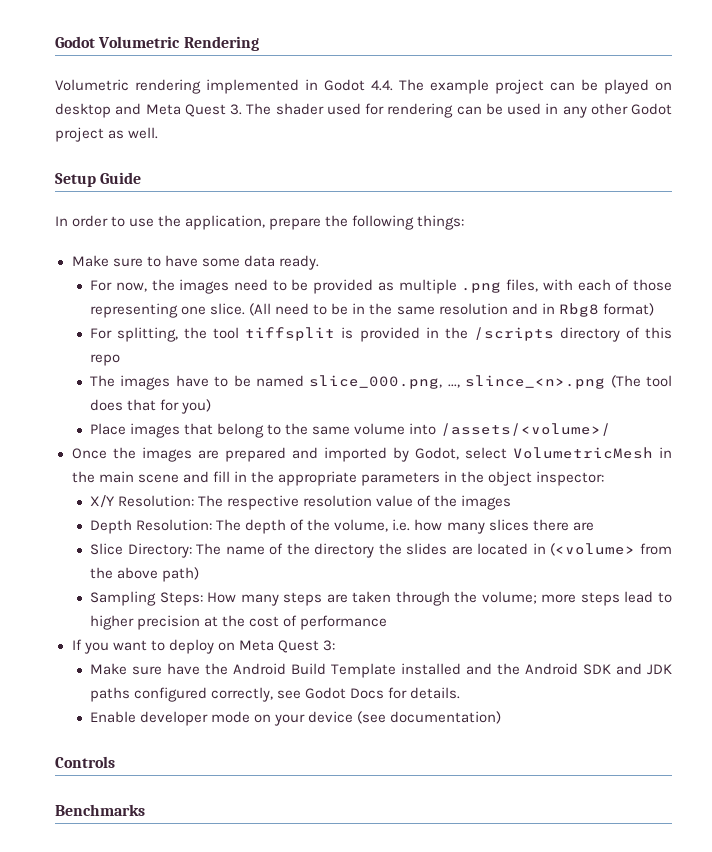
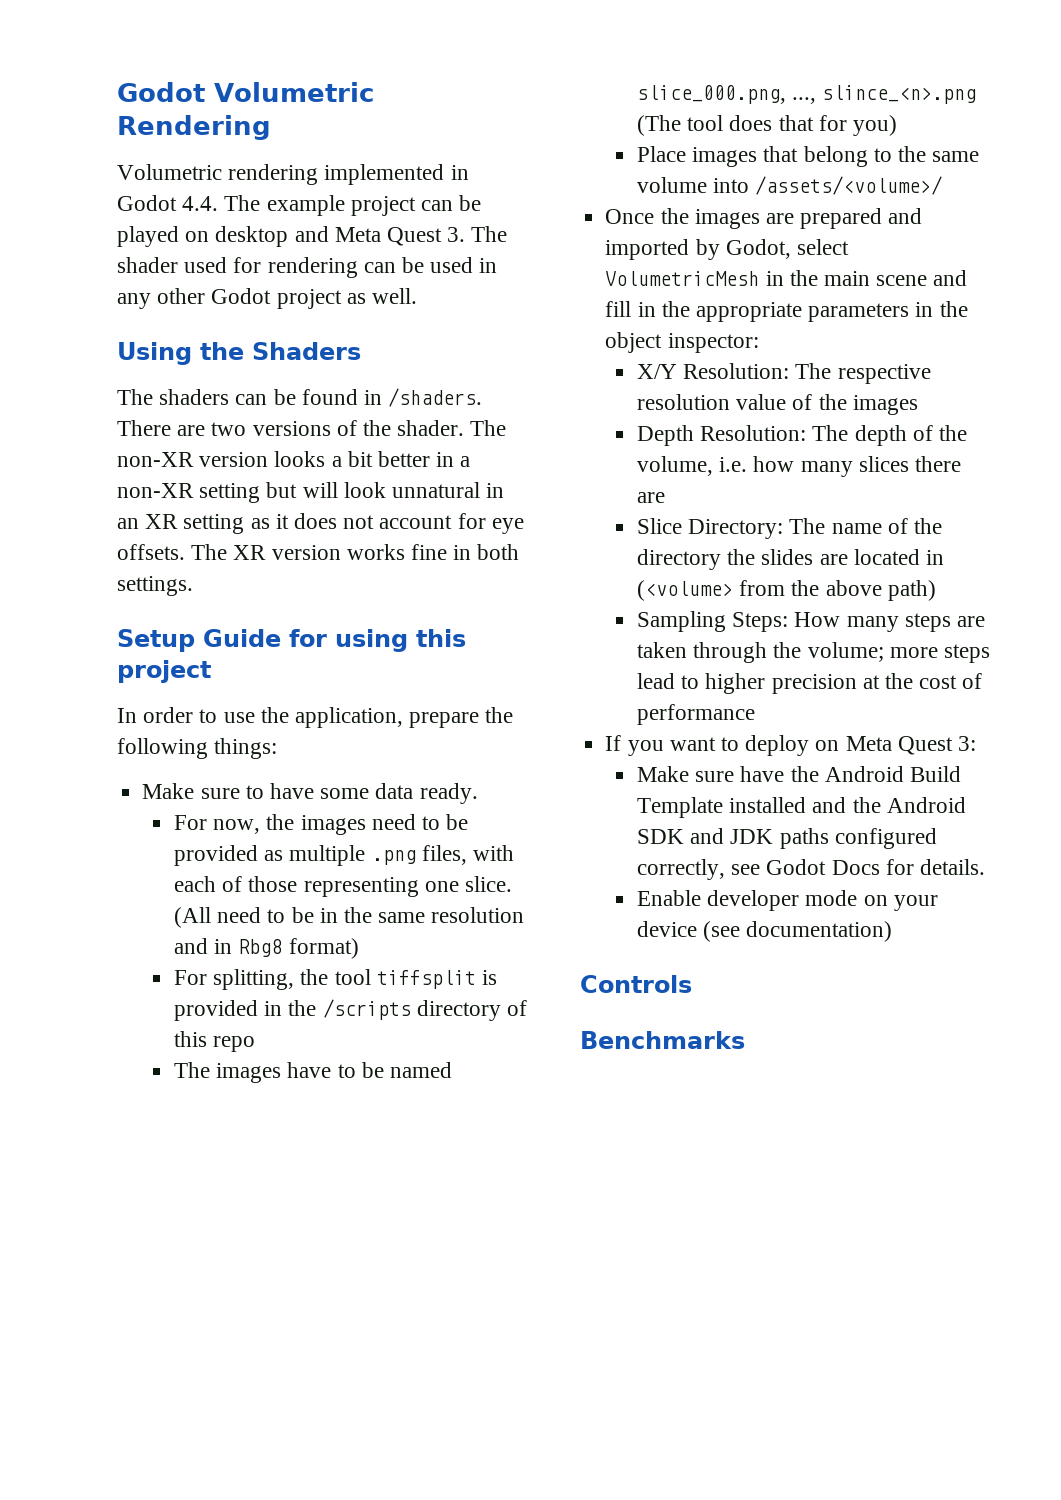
[55,172,142,187] Setup Guide -> [117,342,361,365] [117,388,483,407] [117,420,507,436] [117,451,471,467] [117,482,505,503] [117,513,524,534] [117,544,520,560] [117,576,193,596] [117,629,466,652] [117,660,211,683] Using the Shaders // The shaders can be found in /shaders. There are two versions of the shader. The non-XR version looks a bit better in a non-XR setting but will look unnatural in an XR setting as it does not account for eye offsets. The XR version works fine in both settings. // Setup Guide for using this project

